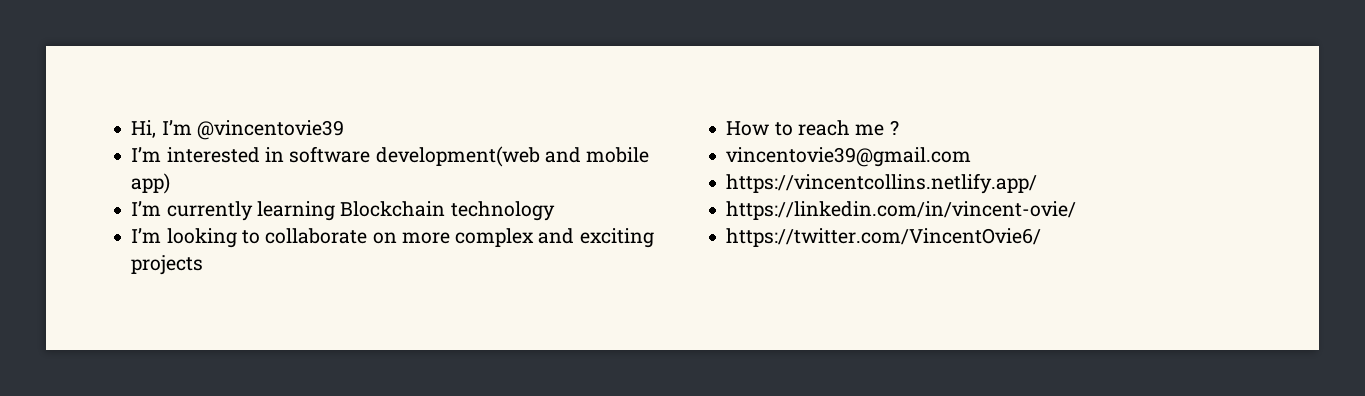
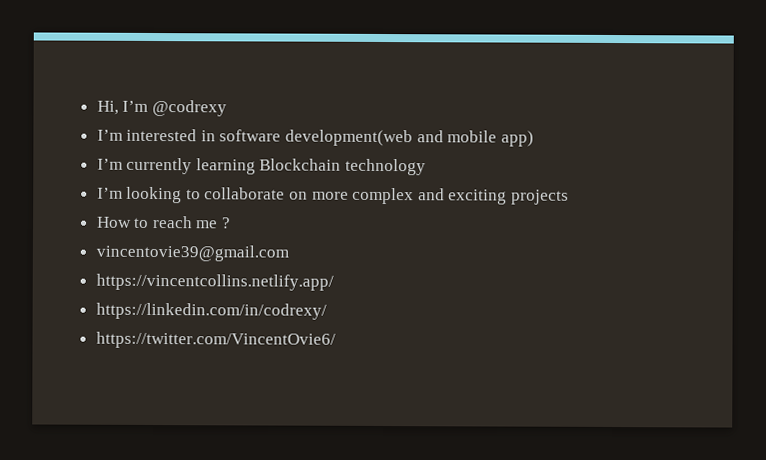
[196,120,344,140] @vincentovie39 -> [151,99,227,117] @codrexy
[726,201,1077,220] https://linkedin.com/in/vincent-ovie/ -> [95,302,327,320] https://linkedin.com/in/codrexy/

